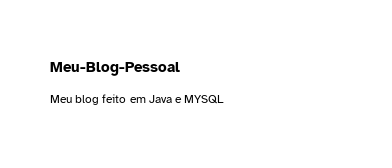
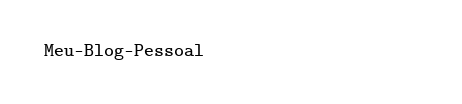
[50,94,225,105] // Meu blog feito em Java e MYSQL -> (204, 52) none

